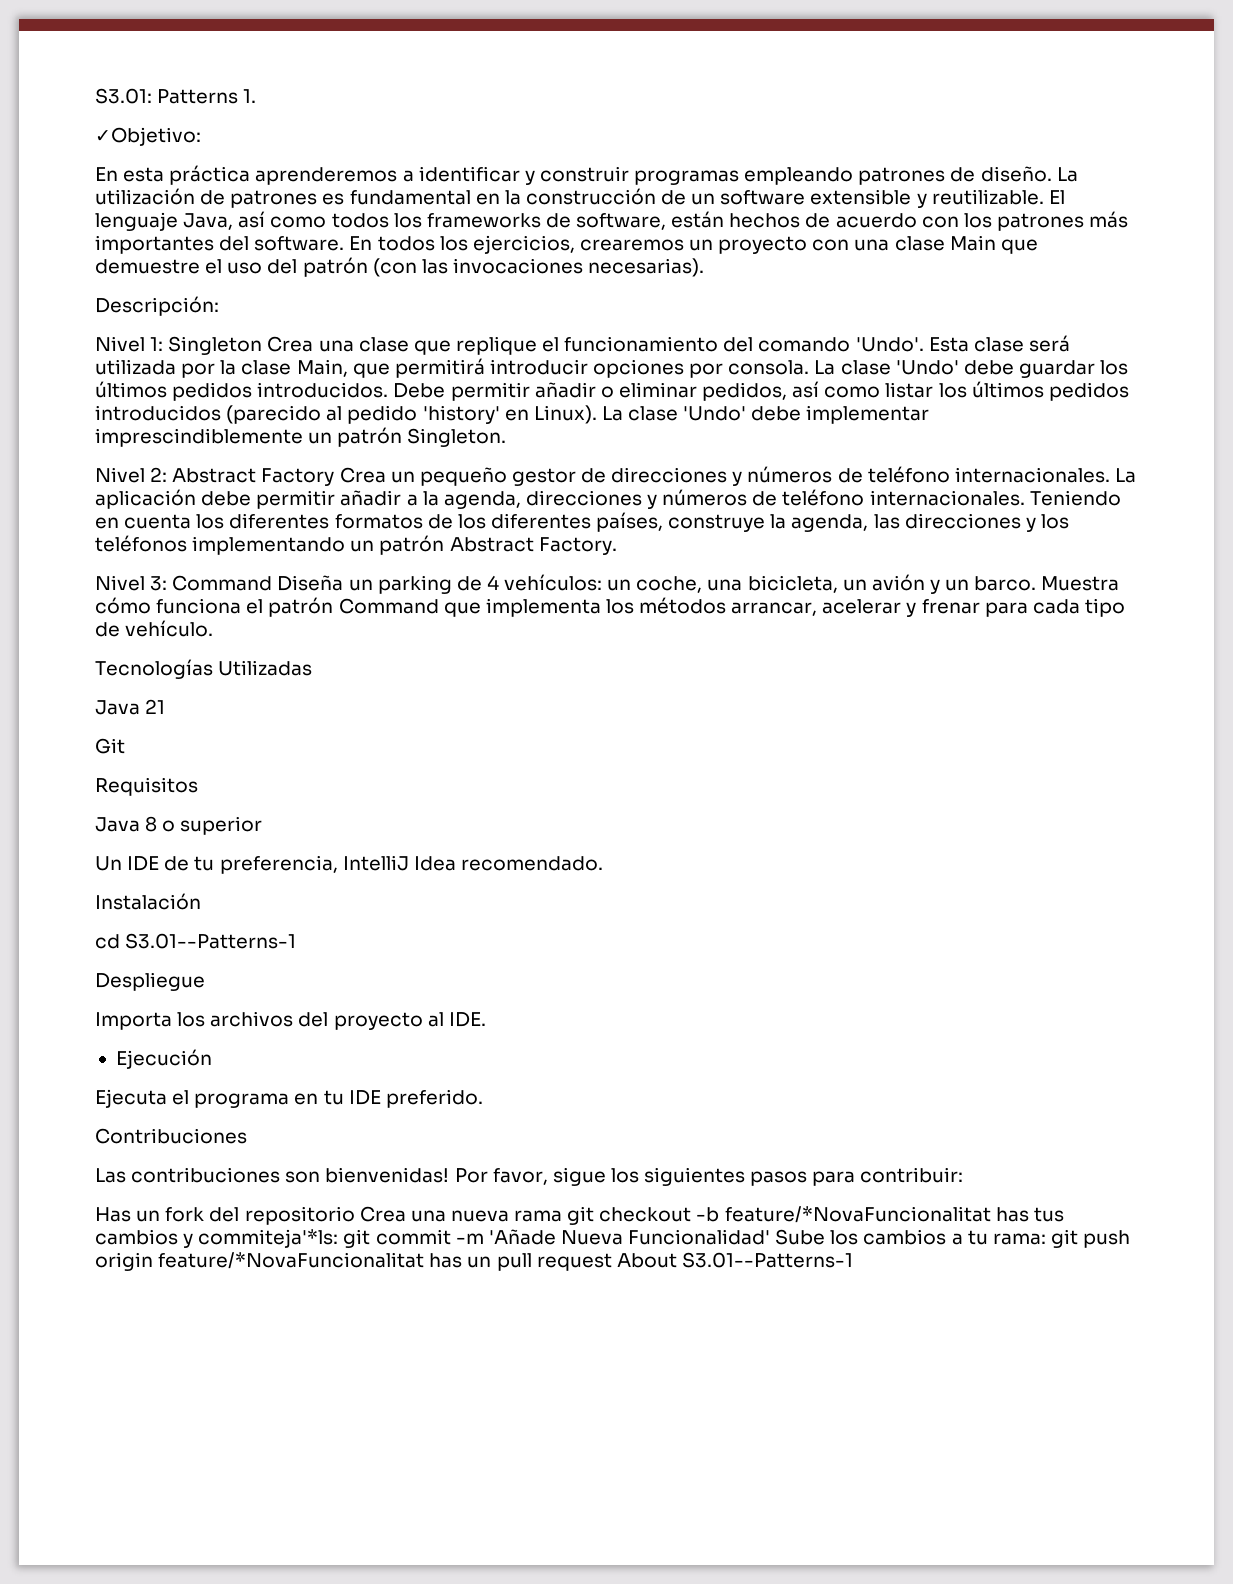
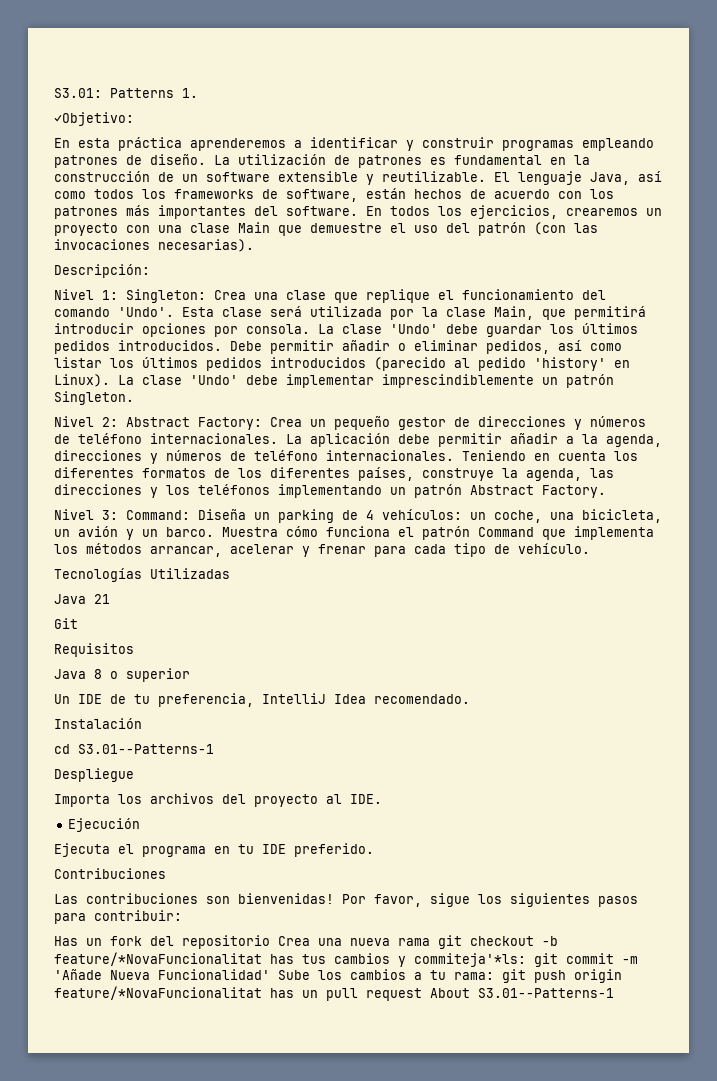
[168,336,263,355] Singleton -> [126,289,206,303] Singleton:
[261,468,335,486] Factory -> [198,417,262,430] Factory:
[172,575,273,591] Command -> [126,510,190,520] Command:

